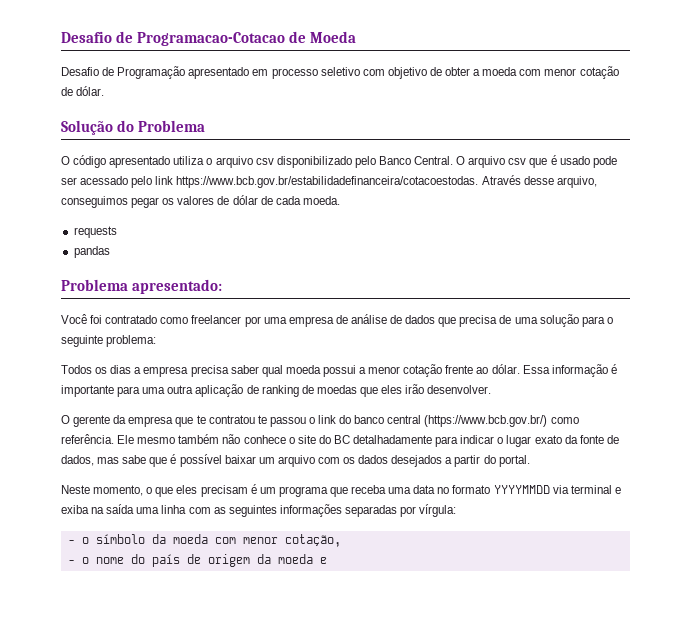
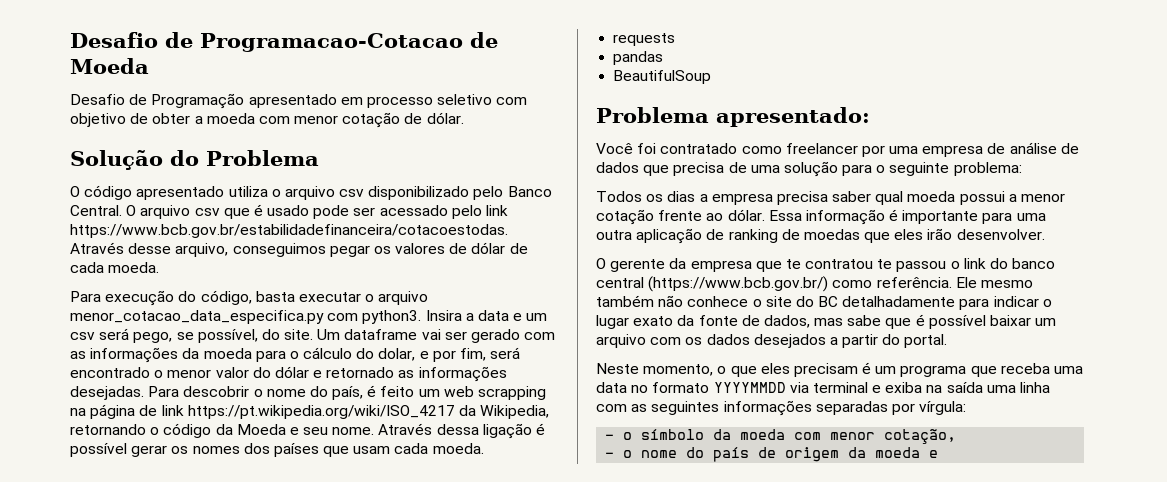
(340, 200) none -> [70,290,429,306] [70,310,548,324] [70,328,556,343] [70,347,521,363] [70,366,507,382] [70,385,547,400] [70,404,550,419] [70,423,546,439] [70,443,484,457] // Para execução do código, basta executar o arquivo menor_cotacao_data_especifica.py com python3. Insira a data e um csv será pego, se possível, do site. Um dataframe vai ser gerado com as informações da moeda para o cálculo do dolar, e por fim, será encontrado o menor valor do dólar e retornado as informações desejadas. Para descobrir o nome do país, é feito um web scrapping na página de link https://pt.wikipedia.org/wiki/ISO_4217 da Wikipedia, retornando o código da Moeda e seu nome. Através dessa ligação é possível gerar os nomes dos países que usam cada moeda.
(110, 252) none -> [613,70,712,84] // BeautifulSoup

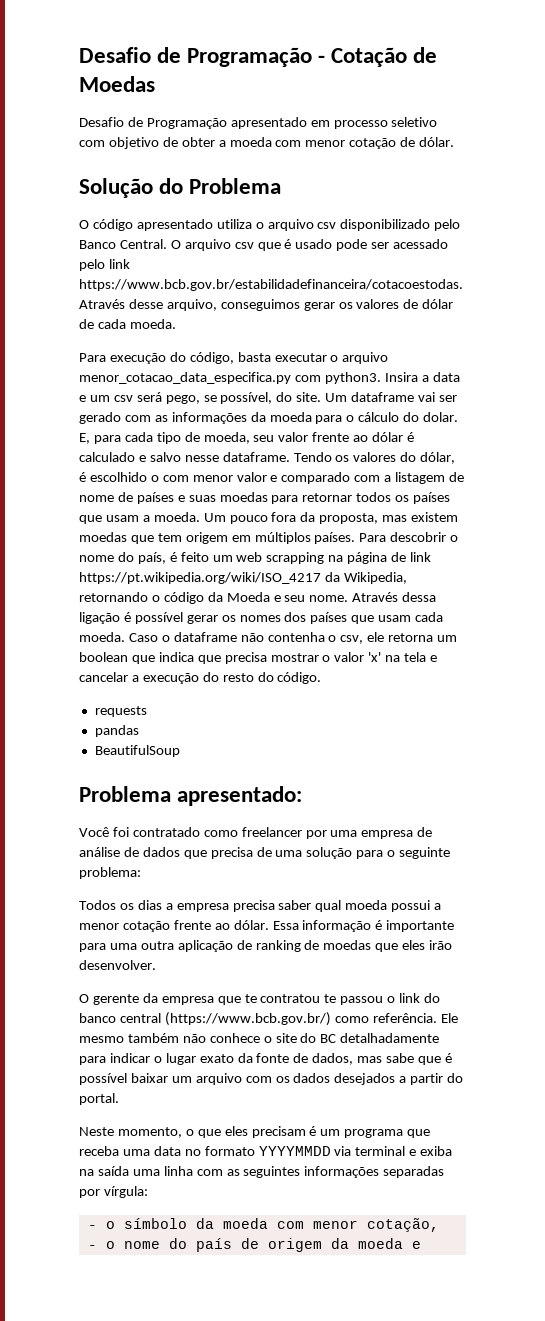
[70,32,498,52] [70,58,149,74] Desafio de Programacao-Cotacao de Moeda -> [79,47,438,67] [79,76,155,92] Desafio de Programação - Cotação de Moedas
[329,245,370,257] pegar -> [303,302,335,311] gerar
[378,347,521,362] [70,366,507,382] [70,386,144,400] dolar, e por fim, será encontrado o menor valor do dólar e retornado as informações desejadas. -> [423,412,459,422] [79,432,415,444] [79,452,456,464] [79,472,465,484] [79,492,451,504] [79,512,459,524] [79,532,356,544] dolar. E, para cada tipo de moeda, seu valor frente ao dólar é calculado e salvo nesse dataframe. Tendo os valores do dólar, é escolhido o com menor valor e comparado com a listagem de nome de países e suas moedas para retornar todos os países que usam a moeda. Um pouco fora da proposta, mas existem moedas que tem origem em múltiplos países.
(484, 448) none -> [128,632,458,644] [79,652,438,664] [79,672,322,684] Caso o dataframe não contenha o csv, ele retorna um boolean que indica que precisa mostrar o valor 'x' na tela e cancelar a execução do resto do código.

